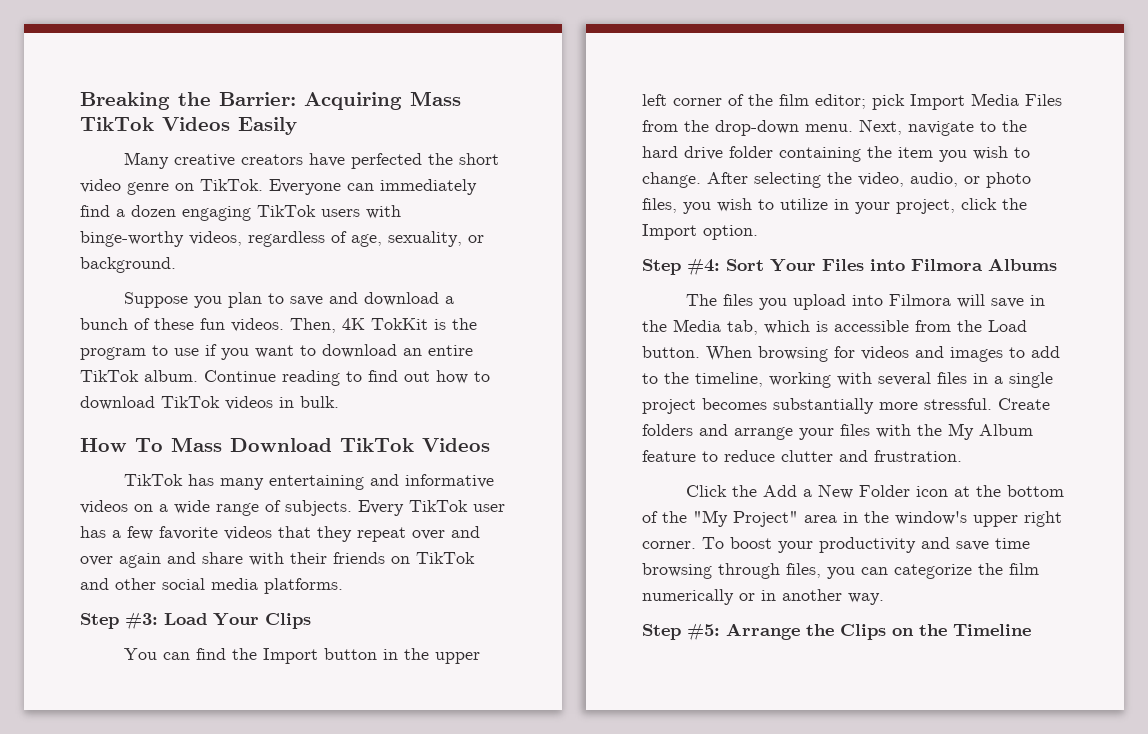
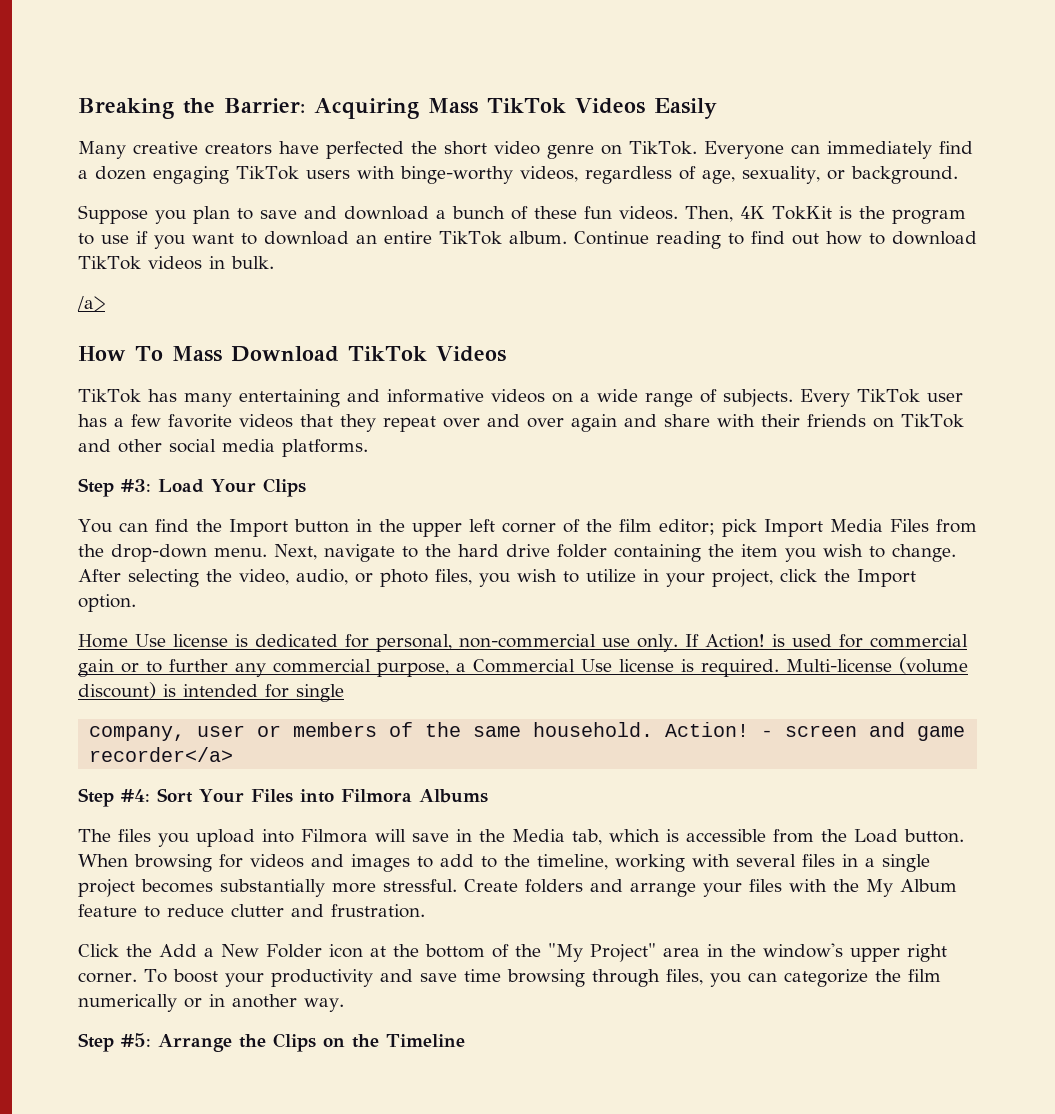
(339, 402) none -> [77,296,105,312] // /a>
(758, 232) none -> [78,634,968,652] [78,657,968,677] [78,682,344,702] [89,722,966,741] [89,747,234,762] // Home Use license is dedicated for personal, non-commercial use only. If Action! is used for commercial gain or to further any commercial purpose, a Commercial Use license is required. Multi-license (volume discount) is intended for single // company, user or members of the same household. Action! - screen and game recorder</a>

